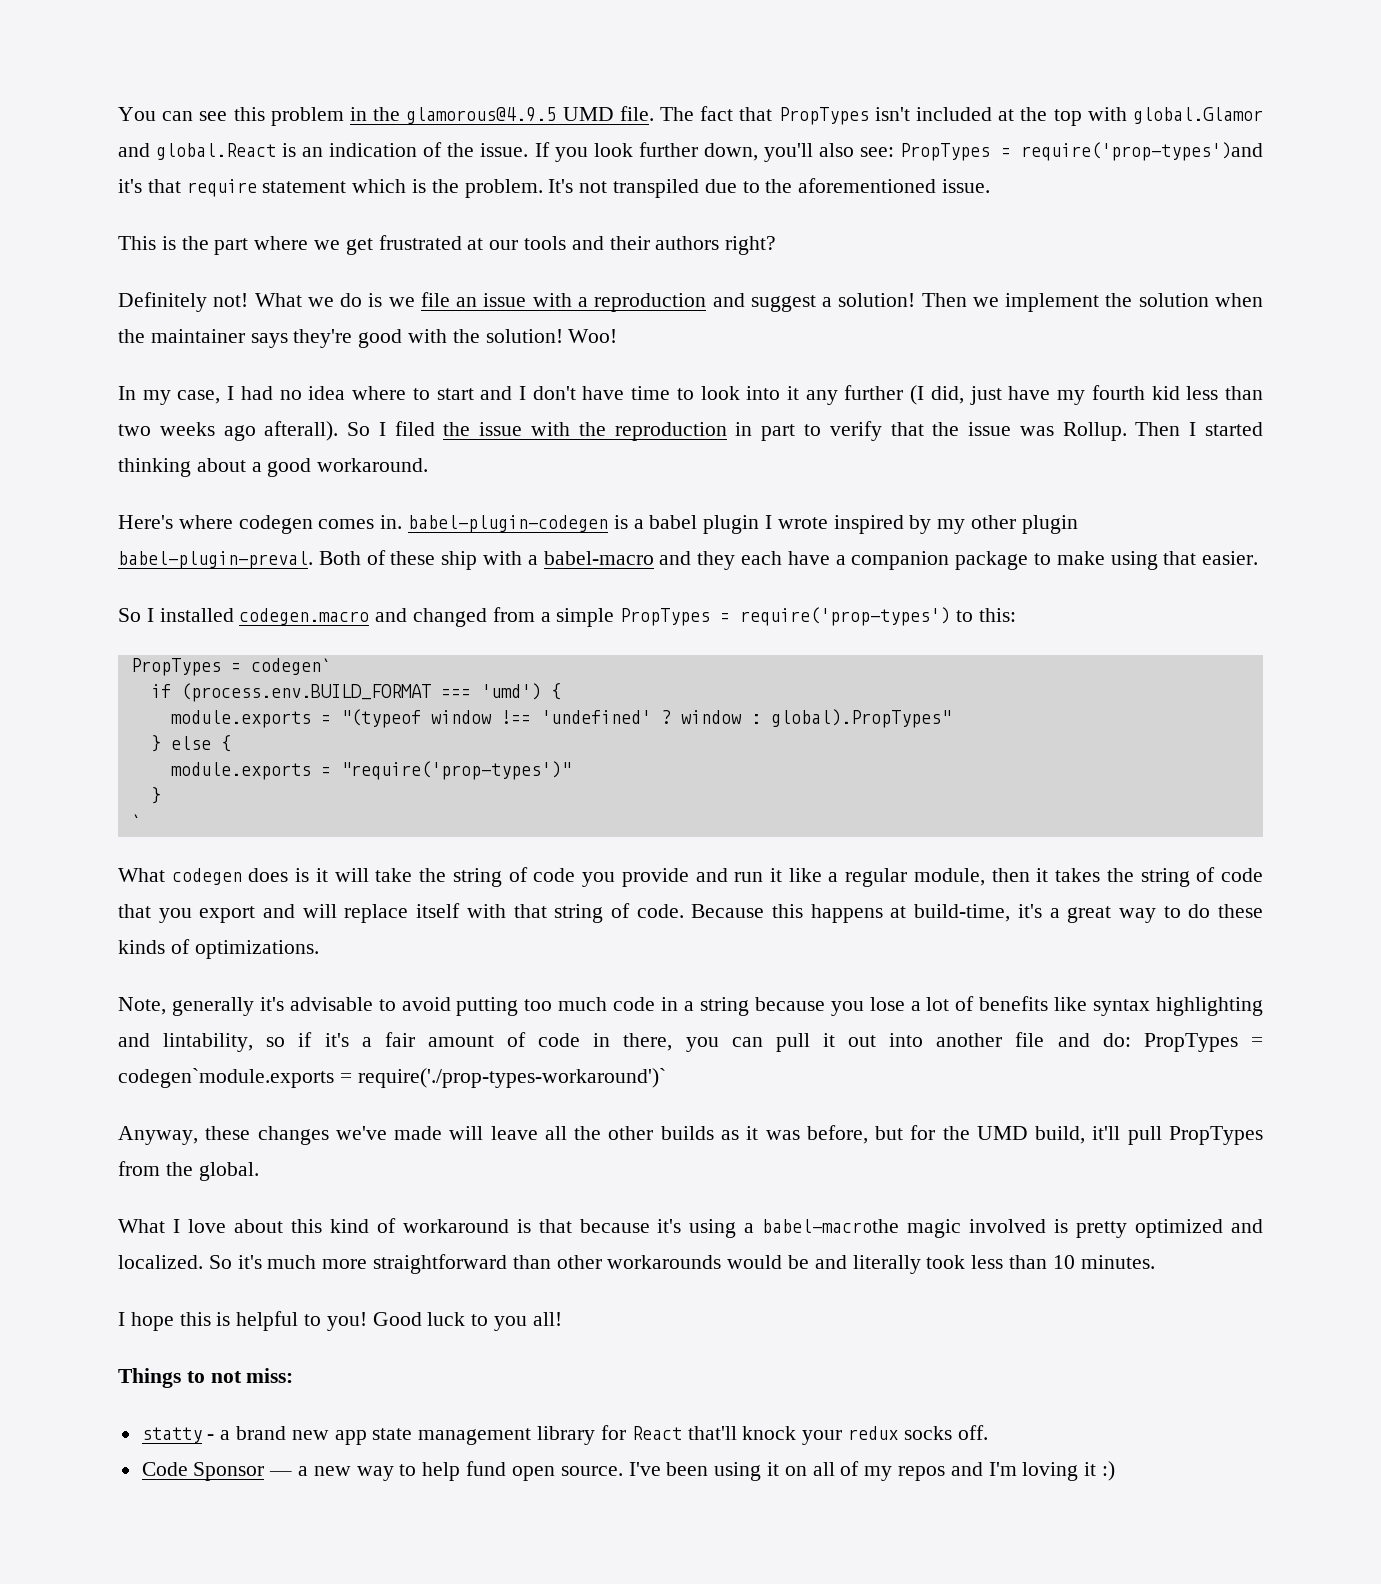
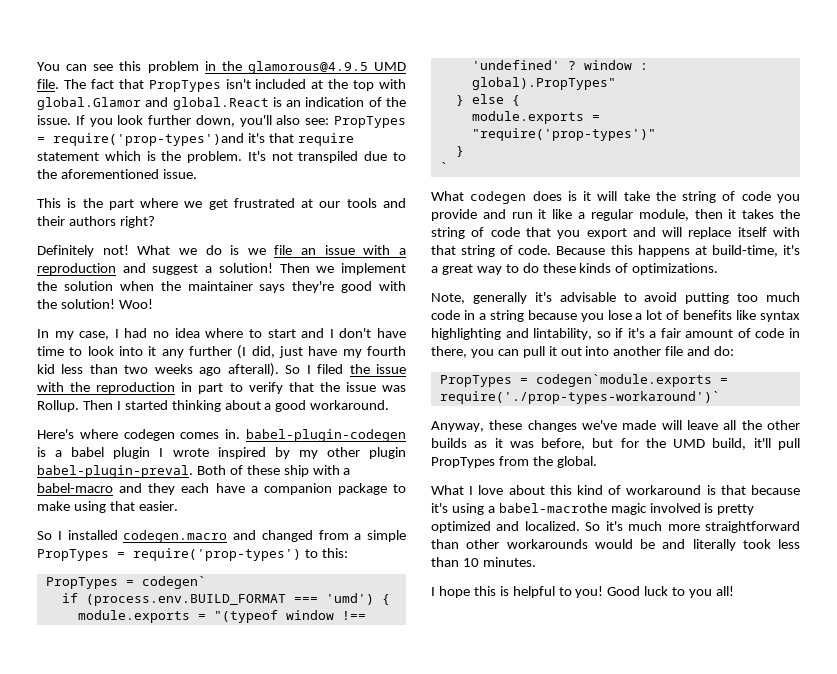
(1131, 1040) none -> (735, 351) //
[118,1368,294,1388] [141,1425,988,1445] [141,1461,1115,1481] // Things to not miss: // statty - a brand new app state management library for React that'll knock your redux socks off. // Code Sponsor — a new way to help fund open source. I've been using it on all of my repos and I'm loving it :) -> (735, 591) none

